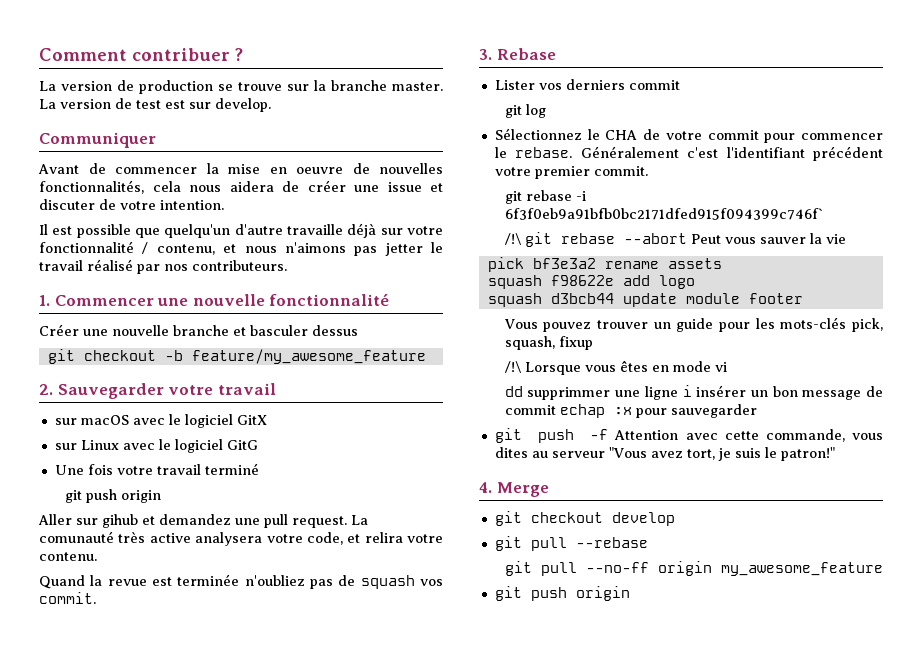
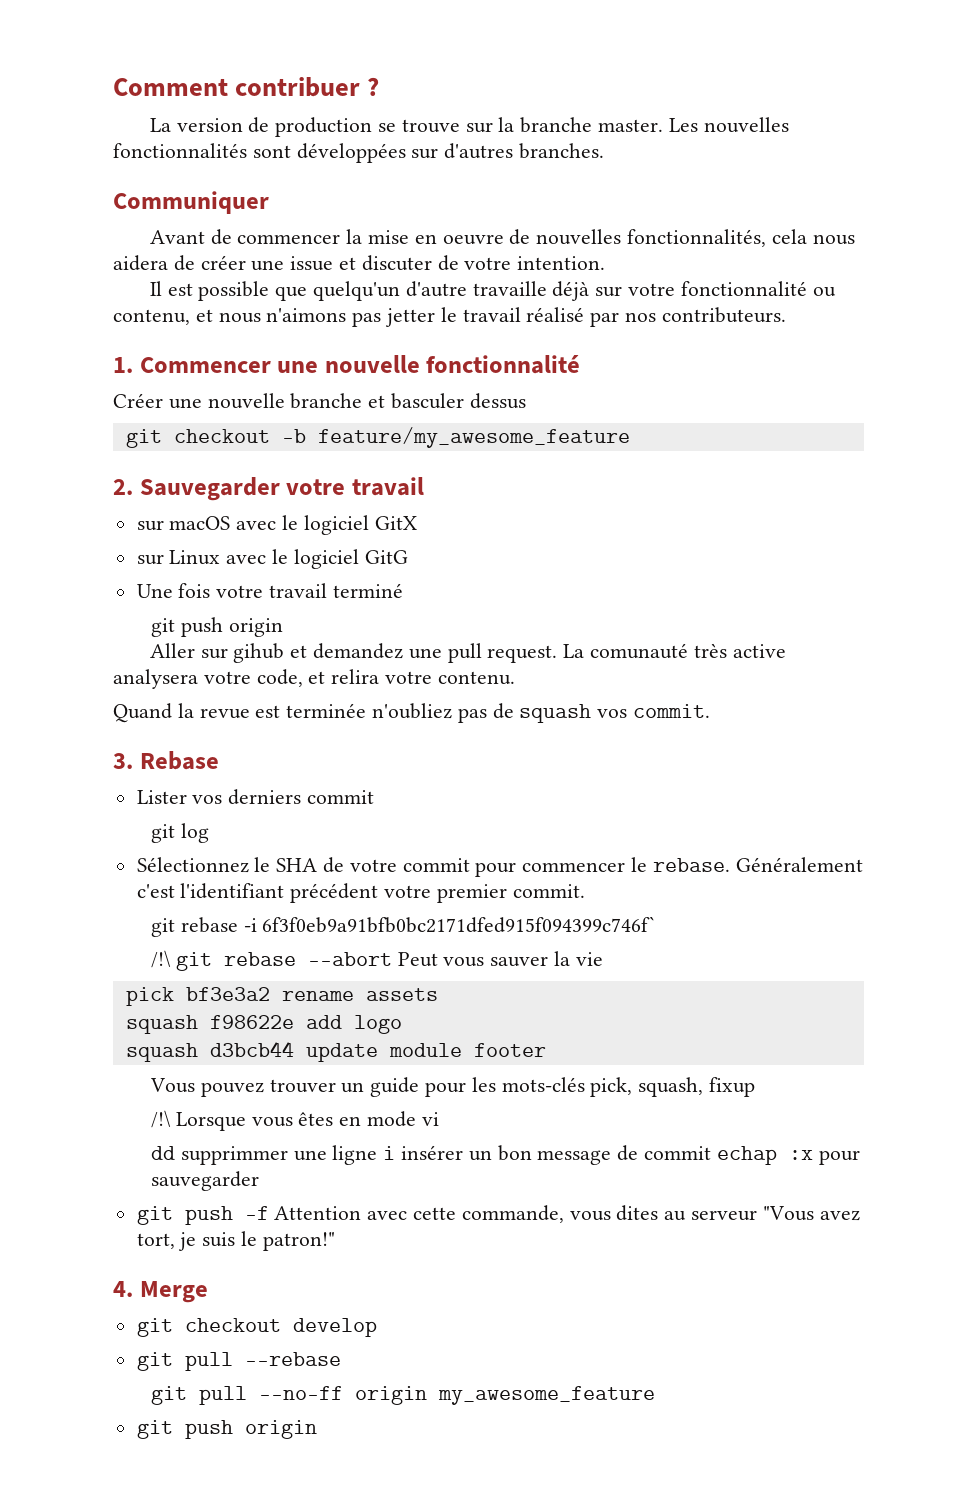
[39,98,271,112] La version de test est sur develop. -> [668,117,789,133] [113,143,605,163] Les nouvelles fonctionnalités sont développées sur d'autres branches.
[142,242,149,254] / -> [812,287,836,297] ou
[605,130,638,140] CHA -> [276,858,318,872] SHA

